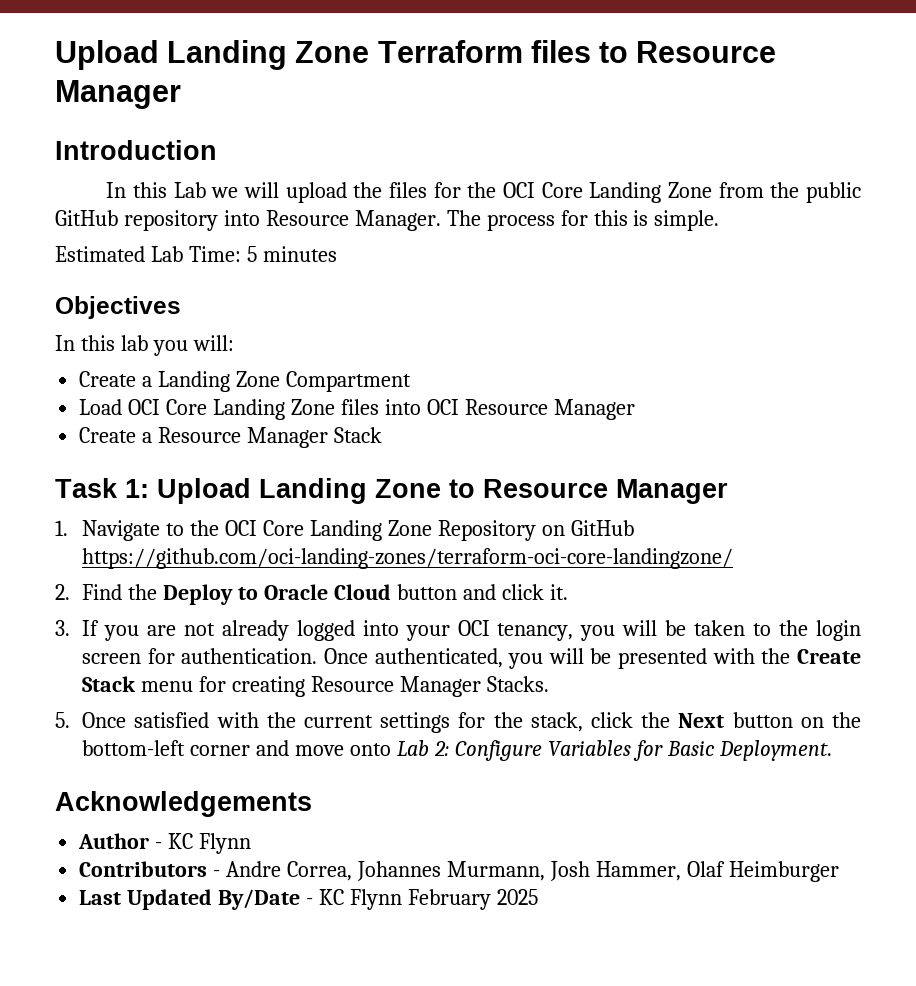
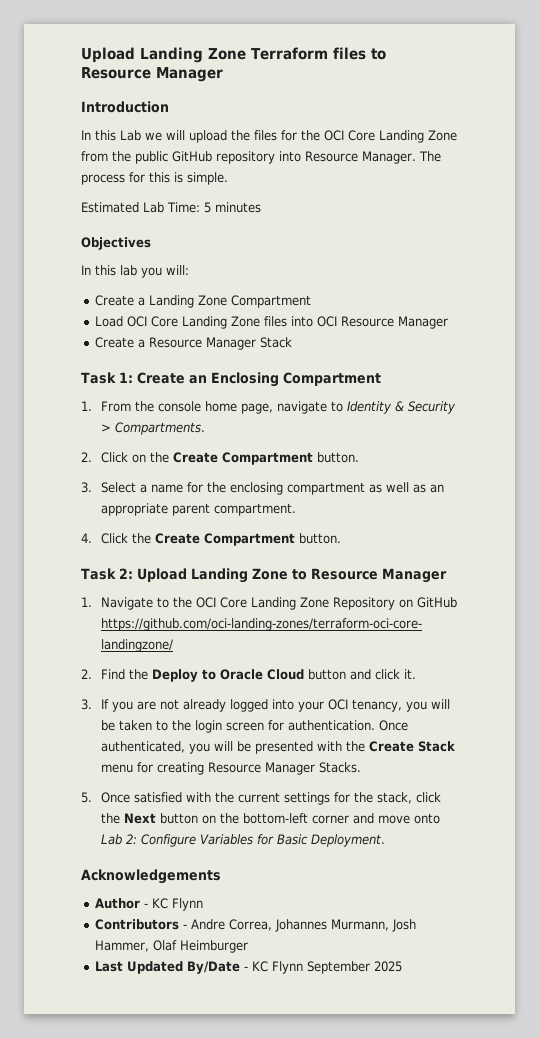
(149, 488) none -> [136,372,381,387] [81,401,457,414] [101,422,206,435] [81,452,360,465] [81,482,445,495] [101,503,297,516] [81,533,342,546] [81,568,133,580] Create an Enclosing Compartment // 1. From the console home page, navigate to Identity & Security > Compartments. // 2. Click on the Create Compartment button. // 3. Select a name for the enclosing compartment as well as an appropriate parent compartment. // 4. Click the Create Compartment button. // Task 2:
[407,889,491,910] February -> [306,961,370,974] September

